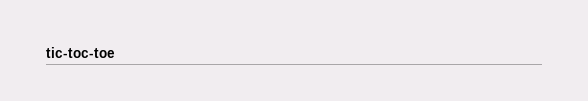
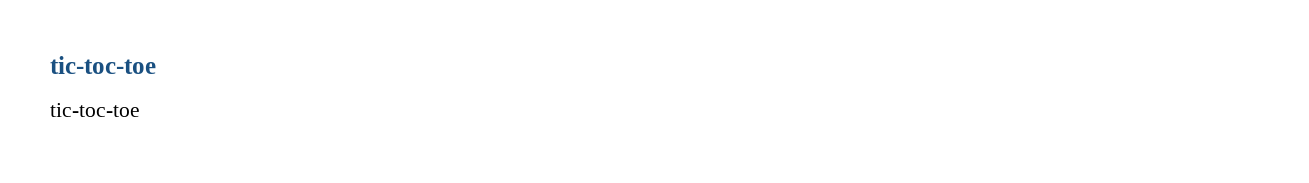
[46,47,115,58] tic-toc-toe -> [50,56,156,74] [50,103,140,117] tic-toc-toe // tic-toc-toe

